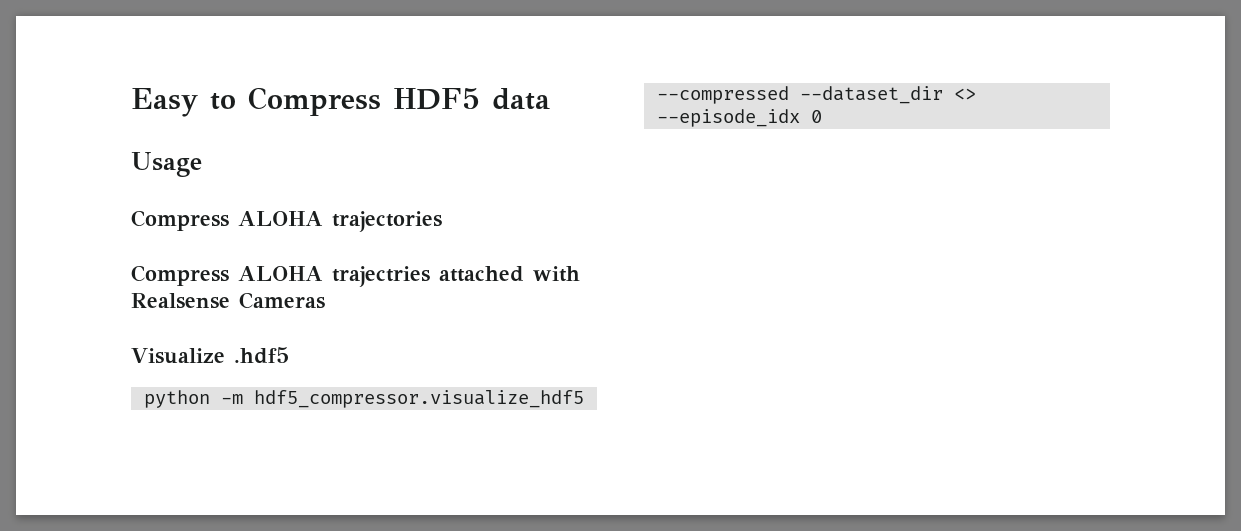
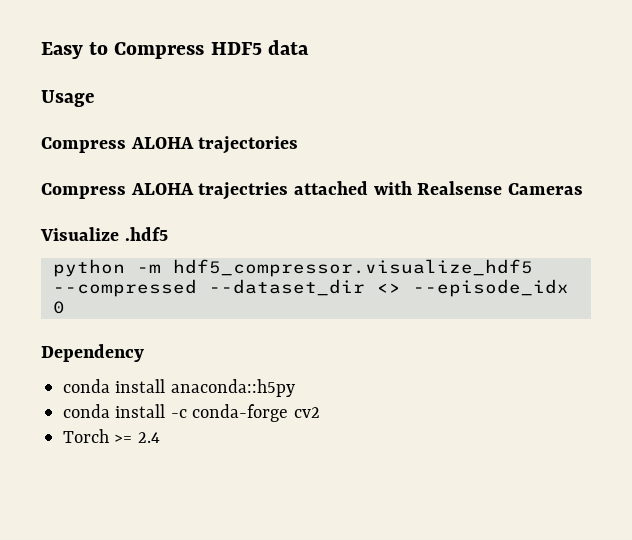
(822, 116) none -> [41,344,144,362] [63,379,295,397] [63,404,320,422] [63,429,160,443] // Dependency // conda install anaconda::h5py // conda install -c conda-forge cv2 // Torch >= 2.4

